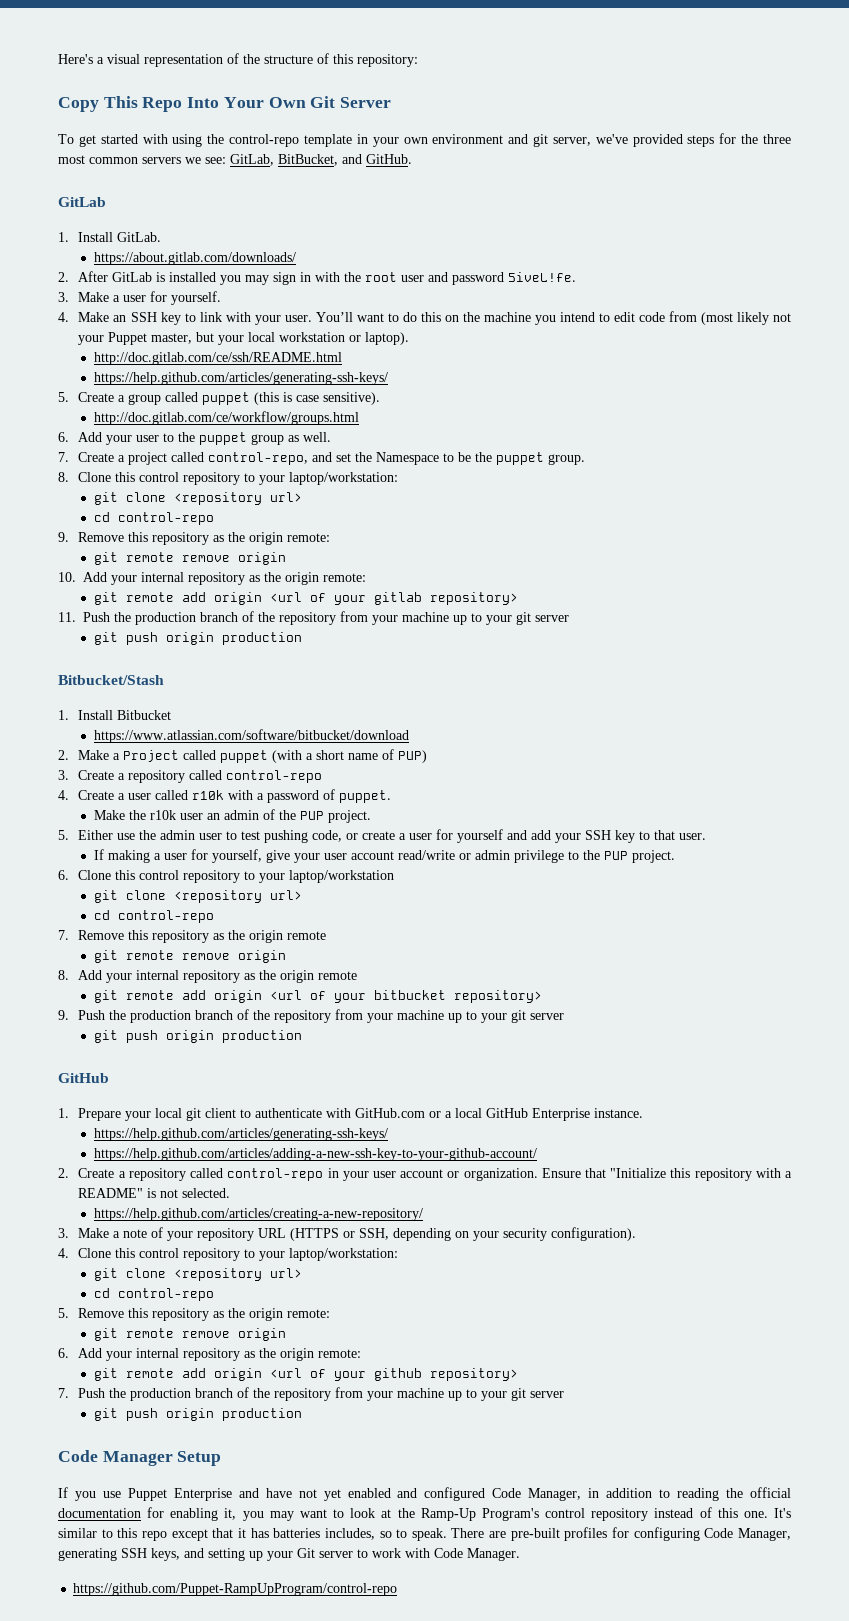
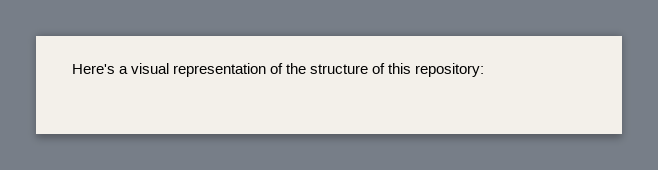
[58,96,392,112] [58,133,792,147] [58,154,412,166] [58,197,106,207] [58,232,162,242] [93,252,296,265] [58,271,577,285] [58,291,222,305] [58,311,792,325] [78,332,410,345] [93,352,342,365] [93,372,388,385] [58,392,381,405] [93,411,359,425] [58,432,332,445] [58,452,586,465] [58,472,399,485] [93,492,302,505] [93,512,214,525] [58,532,331,545] [93,552,286,565] [58,572,366,585] [93,592,518,605] [58,611,569,625] [93,632,302,645] [58,675,164,685] [58,710,172,720] [93,729,409,743] [58,749,428,763] [58,770,323,783] [58,789,392,803] [93,809,371,823] [58,829,707,843] [93,849,675,863] [58,870,395,883] [93,890,302,903] [93,910,214,923] [58,930,327,943] [93,950,286,963] [58,970,358,983] [93,990,542,1003] [58,1009,565,1023] [93,1030,302,1043] [58,1073,109,1083] [58,1108,644,1121] [93,1128,388,1141] [93,1148,537,1161] [58,1168,793,1181] [78,1188,231,1198] [93,1208,423,1221] [58,1227,637,1241] [58,1248,399,1261] [93,1268,302,1281] [93,1288,214,1301] [58,1308,331,1321] [93,1328,286,1341] [58,1348,362,1361] [93,1368,518,1381] [58,1387,565,1401] [93,1408,302,1421] [58,1450,222,1466] [58,1487,791,1501] [58,1507,791,1521] [58,1527,791,1541] [58,1548,520,1561] [73,1583,398,1596] // Copy This Repo Into Your Own Git Server // To get started with using the control-repo template in your own environment and git server, we've provided steps for the three most common servers we see: GitLab, BitBucket, and GitHub. // GitLab // 1. Install GitLab. // https://about.gitlab.com/downloads/ // 2. After GitLab is installed you may sign in with the root user and password 5iveL!fe. // 3. Make a user for yourself. // 4. Make an SSH key to link with your user. You’ll want to do this on the machine you intend to edit code from (most likely not your Puppet master, but your local workstation or laptop). // http://doc.gitlab.com/ce/ssh/README.html // https://help.github.com/articles/generating-ssh-keys/ // 5. Create a group called puppet (this is case sensitive). // http://doc.gitlab.com/ce/workflow/groups.html // 6. Add your user to the puppet group as well. // 7. Create a project called control-repo, and set the Namespace to be the puppet group. // 8. Clone this control repository to your laptop/workstation: // git clone <repository url> // cd control-repo // 9. Remove this repository as the origin remote: // git remote remove origin // 10. Add your internal repository as the origin remote: // git remote add origin <url of your gitlab repository> // 11. Push the production branch of the repository from your machine up to your git server // git push origin production // Bitbucket/Stash // 1. Install Bitbucket // https://www.atlassian.com/software/bitbucket/download // 2. Make a Project called puppet (with a short name of PUP) // 3. Create a repository called control-repo // 4. Create a user called r10k with a password of puppet. // Make the r10k user an admin of the PUP project. // 5. Either use the admin user to test pushing code, or create a user for yourself and add your SSH key to that user. // If making a user for yourself, give your user account read/write or admin privilege to the PUP project. // 6. Clone this control repository to your laptop/workstation // git clone <repository url> // cd control-repo // 7. Remove this repository as the origin remote // git remote remove origin // 8. Add your internal repository as the origin remote // git remote add origin <url of your bitbucket repository> // 9. Push the production branch of the repository from your machine up to your git server // git push origin production // GitHub // 1. Prepare your local git client to authenticate with GitHub.com or a local GitHub Enterprise instance. // https://help.github.com/articles/generating-ssh-keys/ // https://help.github.com/articles/adding-a-new-ssh-key-to-your-github-account/ // 2. Create a repository called control-repo in your user account or organization. Ensure that "Initialize this repository with a README" is not selected. // https://help.github.com/articles/creating-a-new-repository/ // 3. Make a note of your repository URL (HTTPS or SSH, depending on your security configuration). // 4. Clone this control repository to your laptop/workstation: // git clone <repository url> // cd control-repo // 5. Remove this repository as the origin remote: // git remote remove origin // 6. Add your internal repository as the origin remote: // git remote add origin <url of your github repository> // 7. Push the production branch of the repository from your machine up to your git server // git push origin production // Code Manager Setup // If you use Puppet Enterprise and have not yet enabled and configured Code Manager, in addition to reading the official documentation for enabling it, you may want to look at the Ramp-Up Program's control repository instead of this one. It's similar to this repo except that it has batteries includes, so to speak. There are pre-built profiles for configuring Code Manager, generating SSH keys, and setting up your Git server to work with Code Manager. // https://github.com/Puppet-RampUpProgram/control-repo -> (485, 70) none

